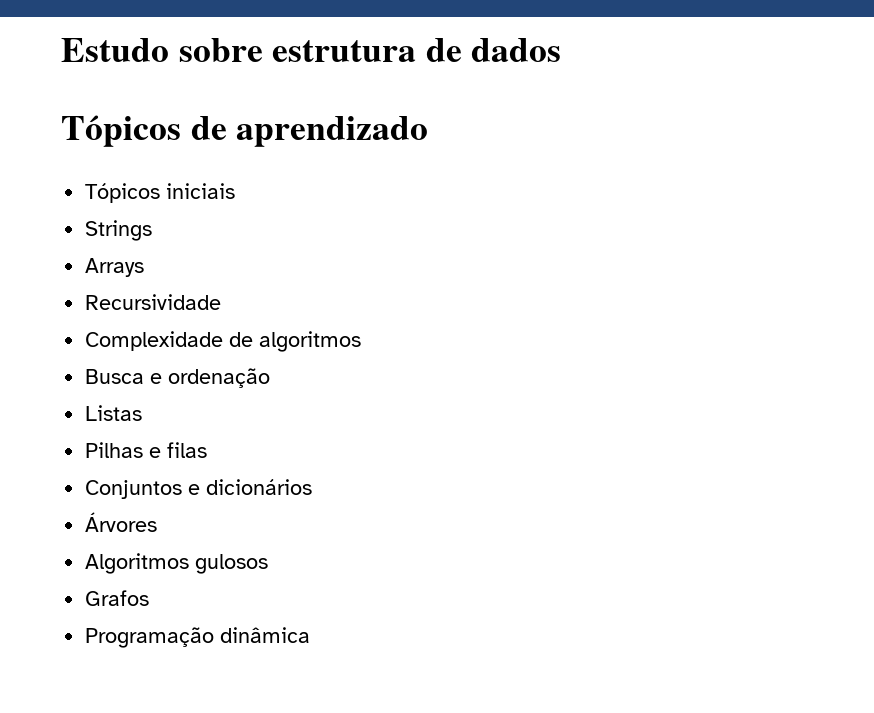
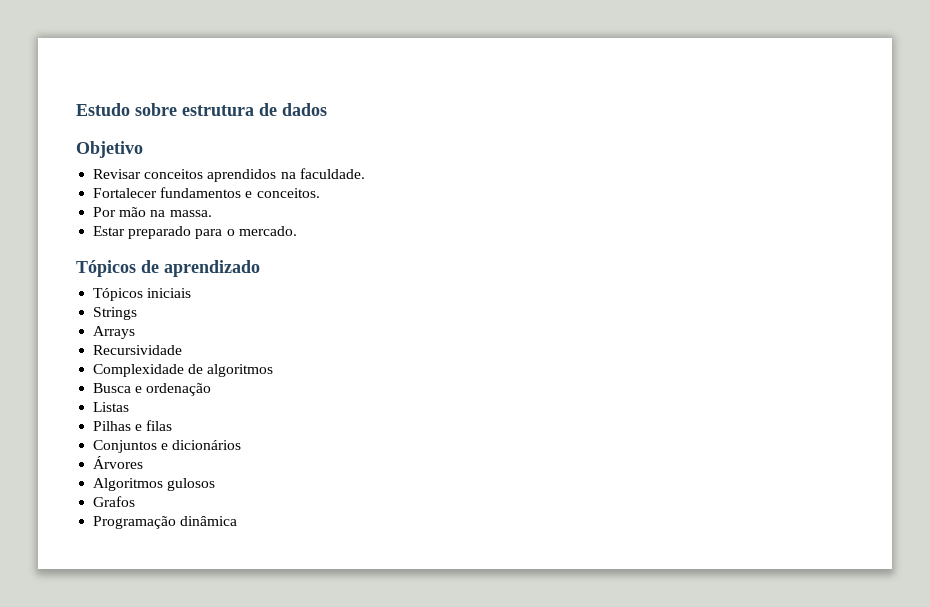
(562, 50) none -> [76,141,143,158] [93,168,365,182] [93,187,320,198] [93,207,212,217] [93,226,297,239] // Objetivo // Revisar conceitos aprendidos na faculdade. // Fortalecer fundamentos e conceitos. // Por mão na massa. // Estar preparado para o mercado.

